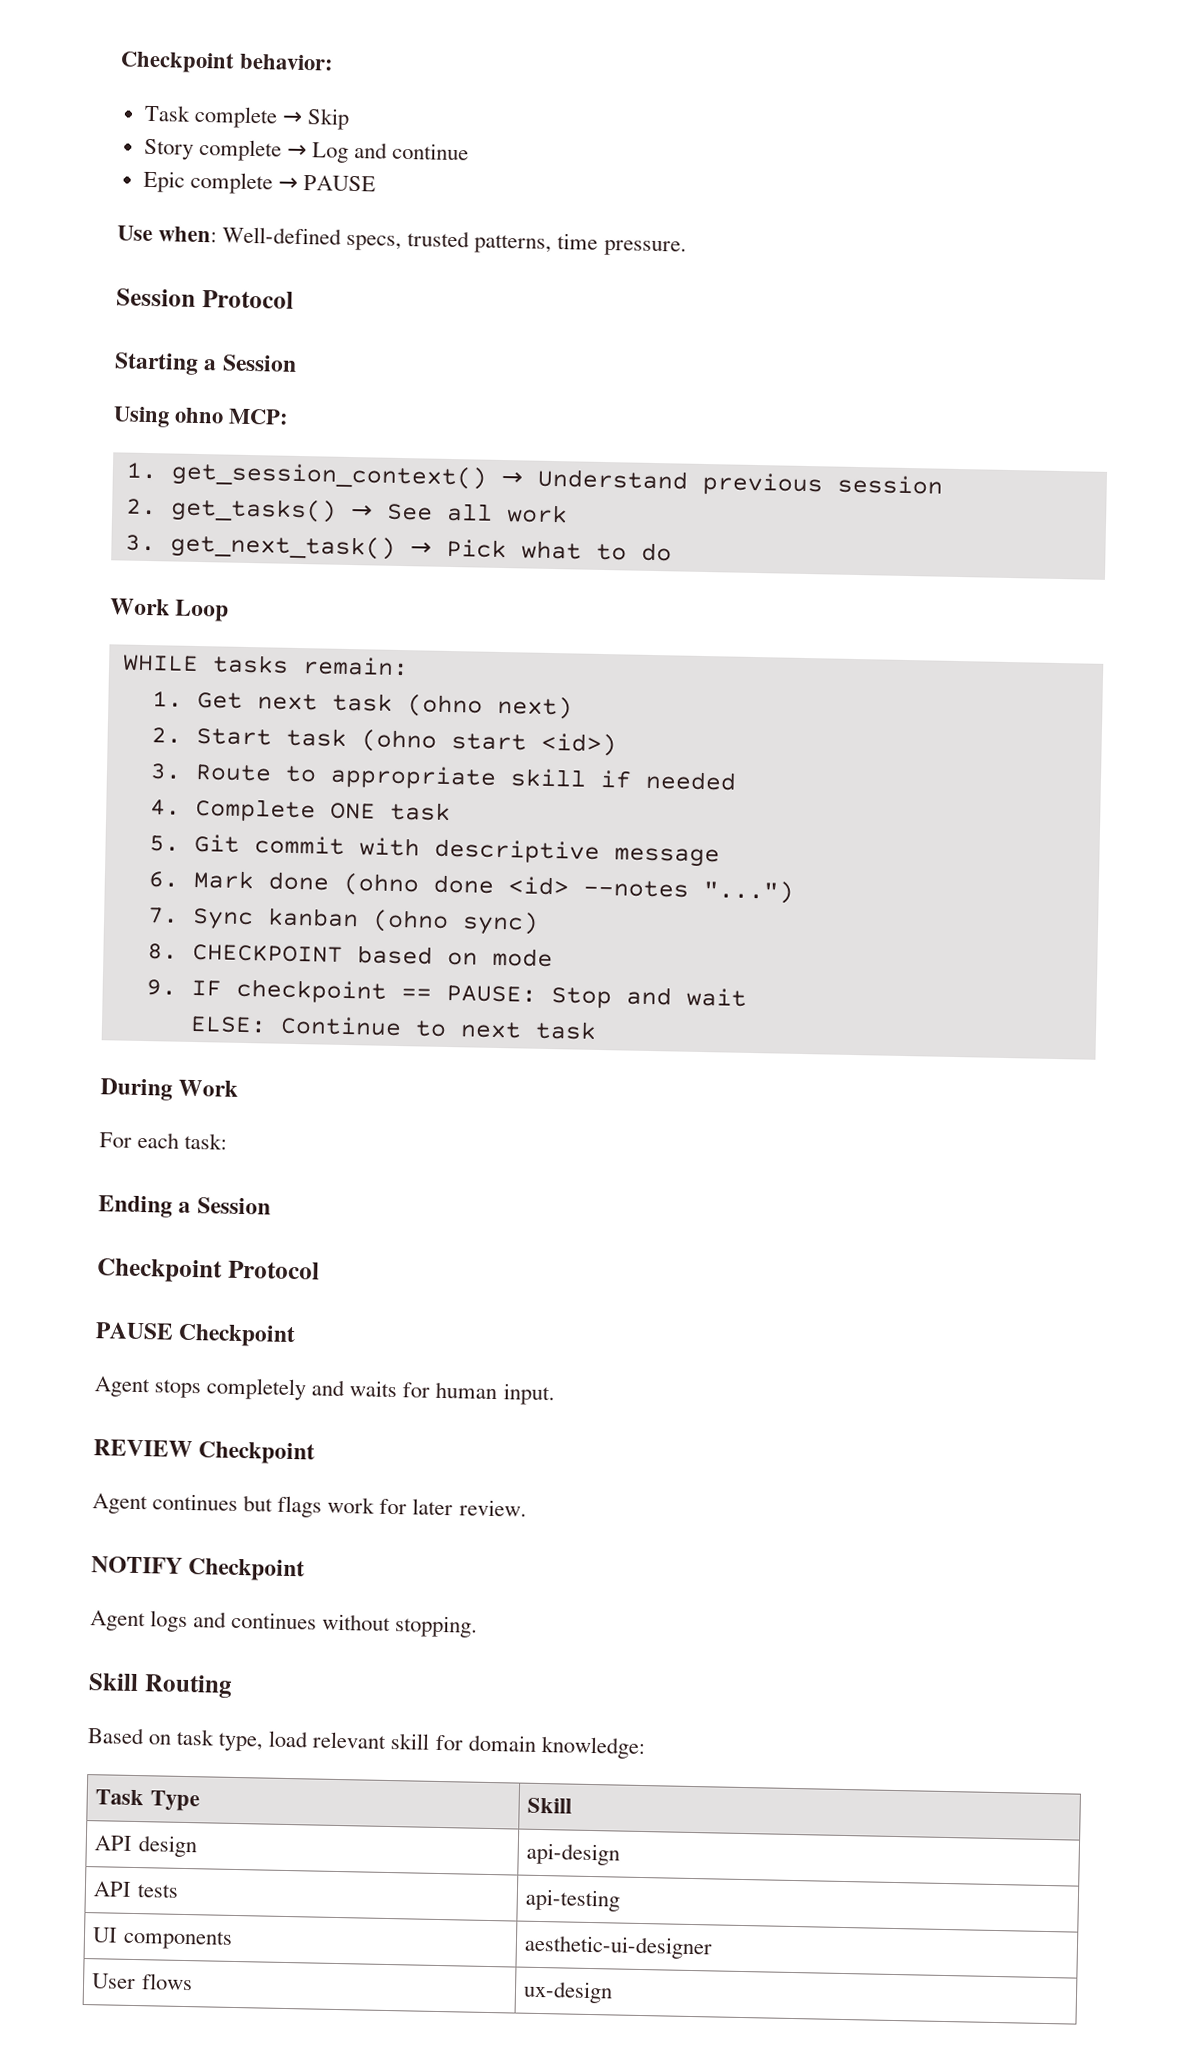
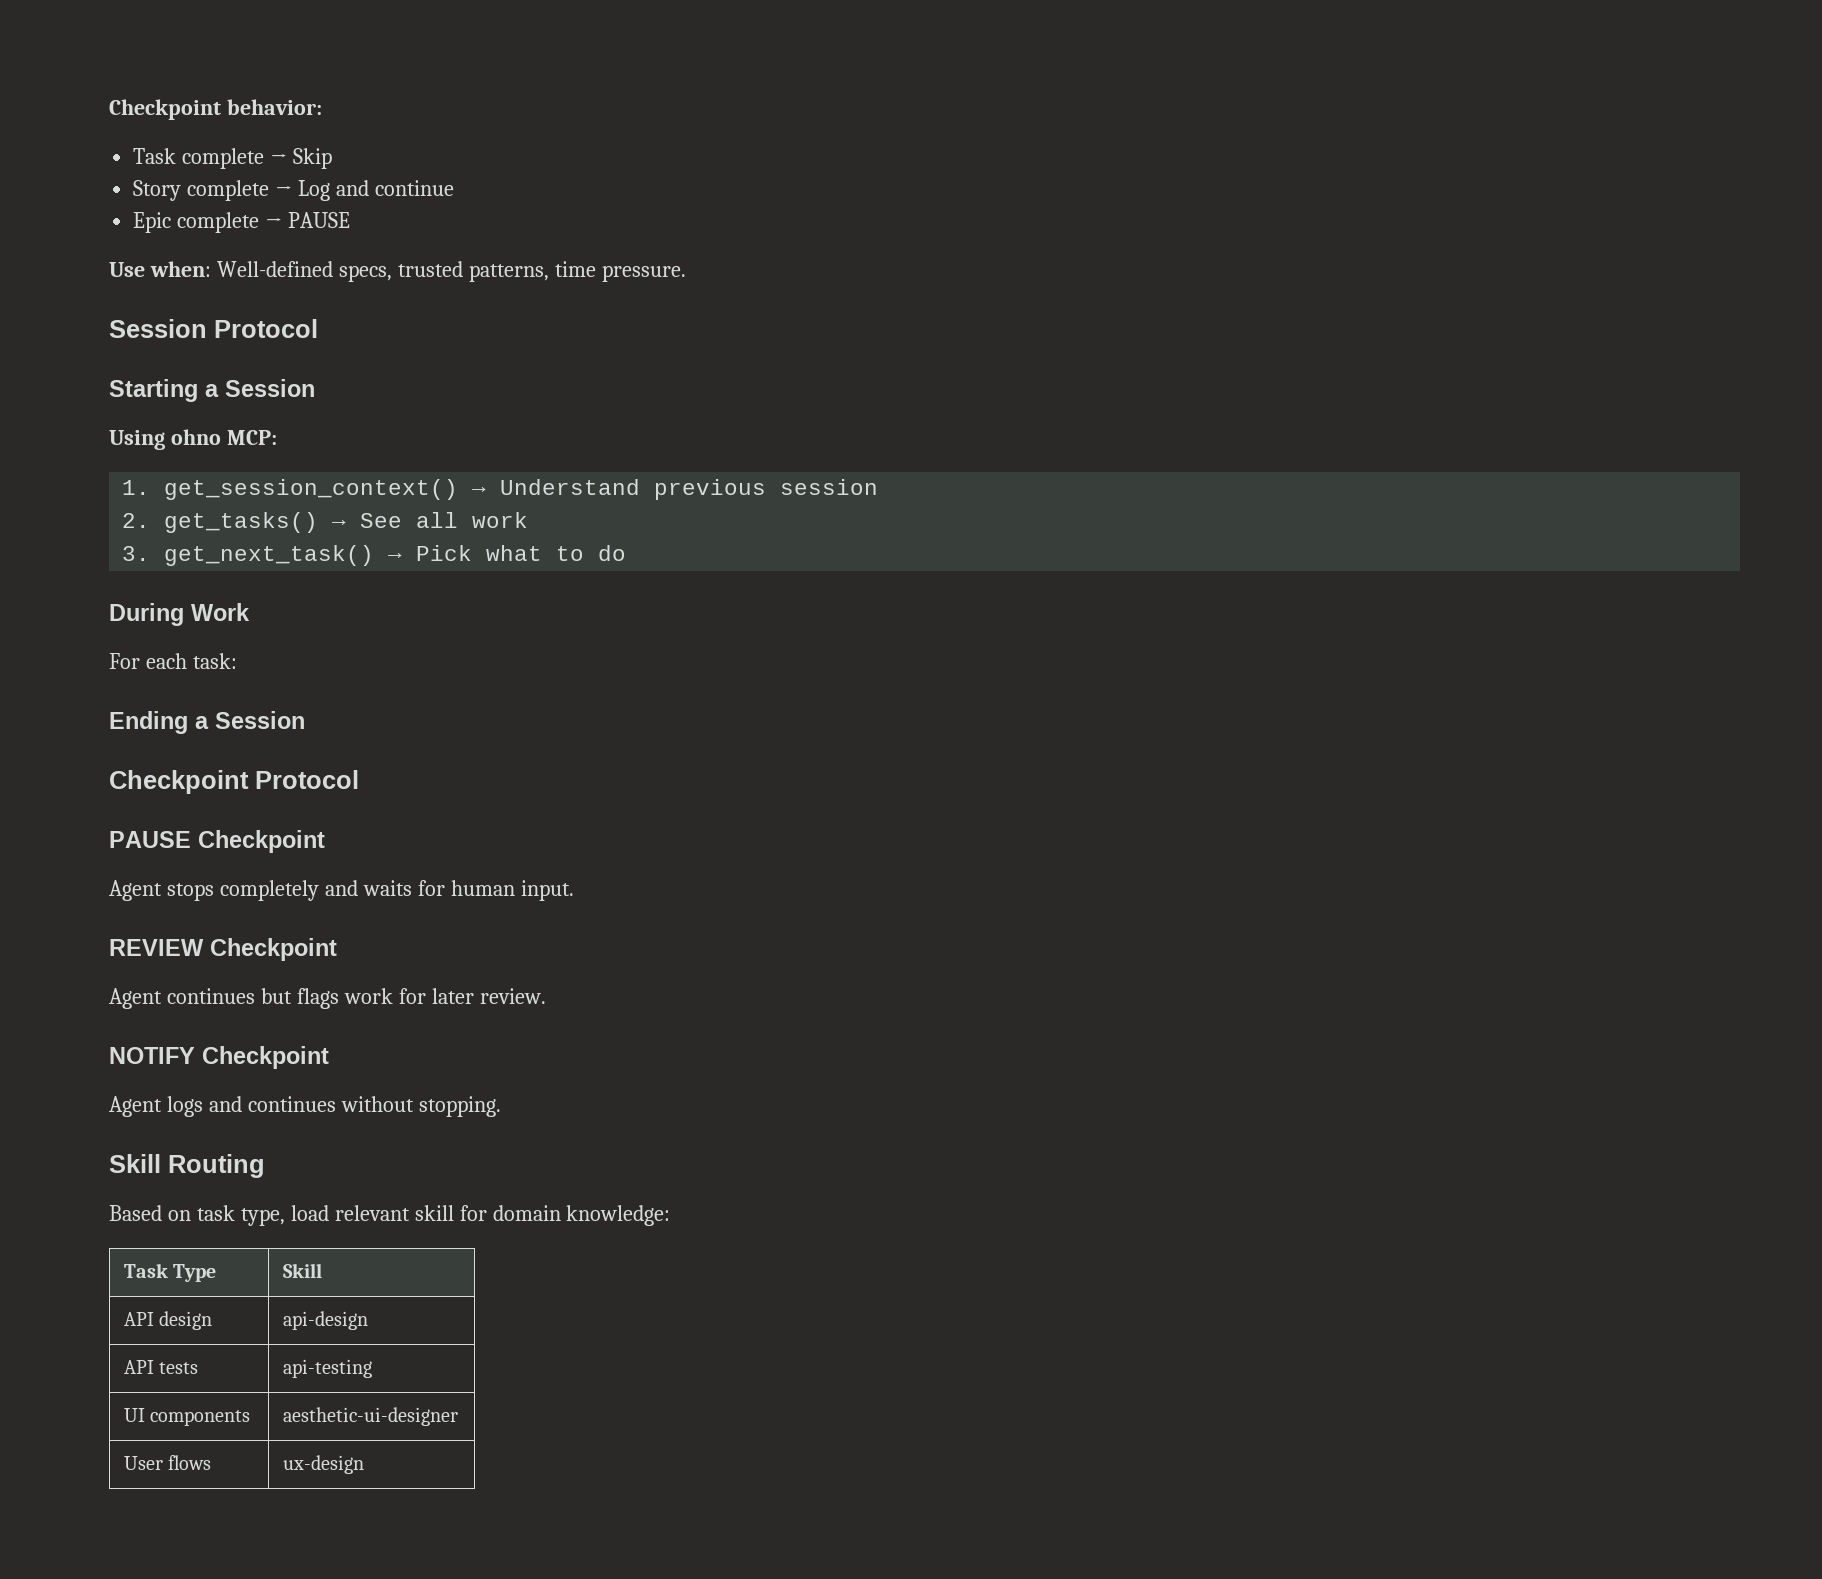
[110,598,230,622] [121,654,409,677] [151,691,573,720] [150,727,617,757] [149,763,737,791] [149,797,451,823] [148,833,720,868] [147,869,794,904] [146,907,539,936] [146,943,553,968] [145,978,747,1009] [189,1015,597,1040] // Work Loop // WHILE tasks remain: // 1. Get next task (ohno next) // 2. Start task (ohno start <id>) // 3. Route to appropriate skill if needed // 4. Complete ONE task // 5. Git commit with descriptive message // 6. Mark done (ohno done <id> --notes "...") // 7. Sync kanban (ohno sync) // 8. CHECKPOINT based on mode // 9. IF checkpoint == PAUSE: Stop and wait // ELSE: Continue to next task -> (627, 553) none

